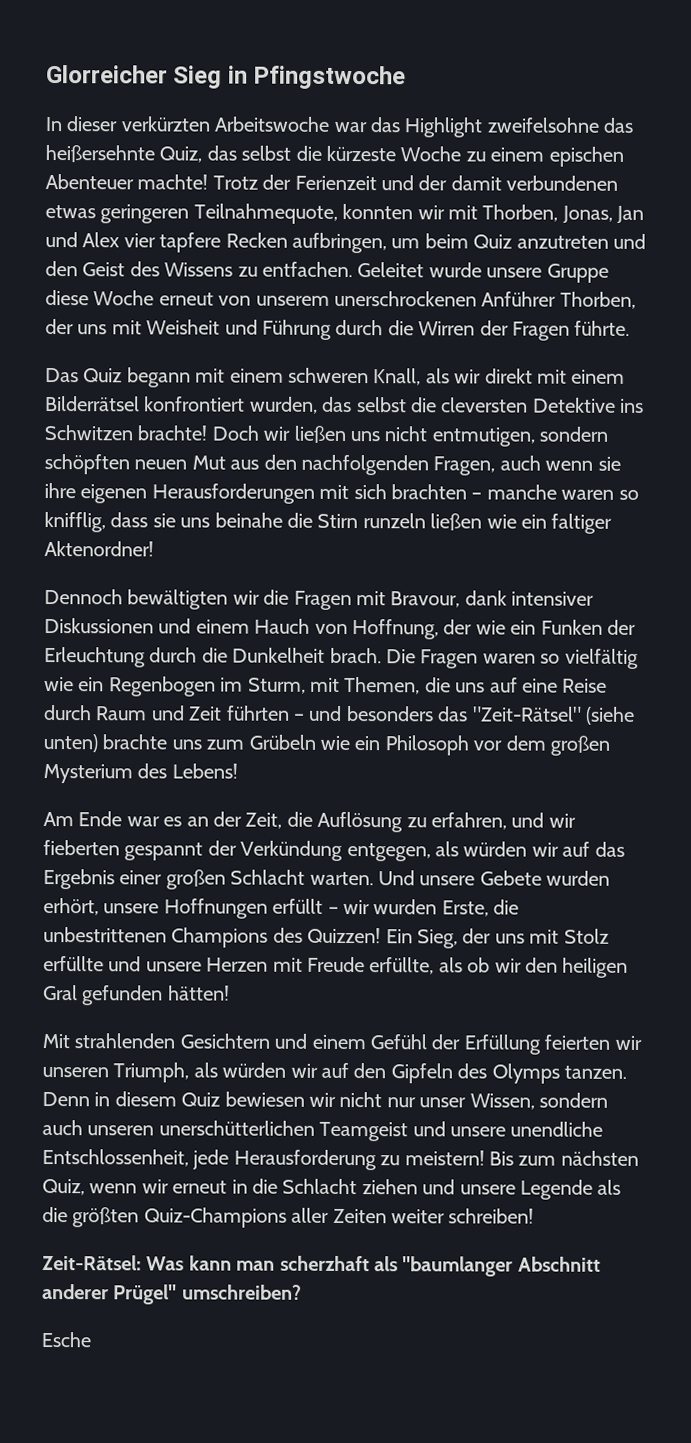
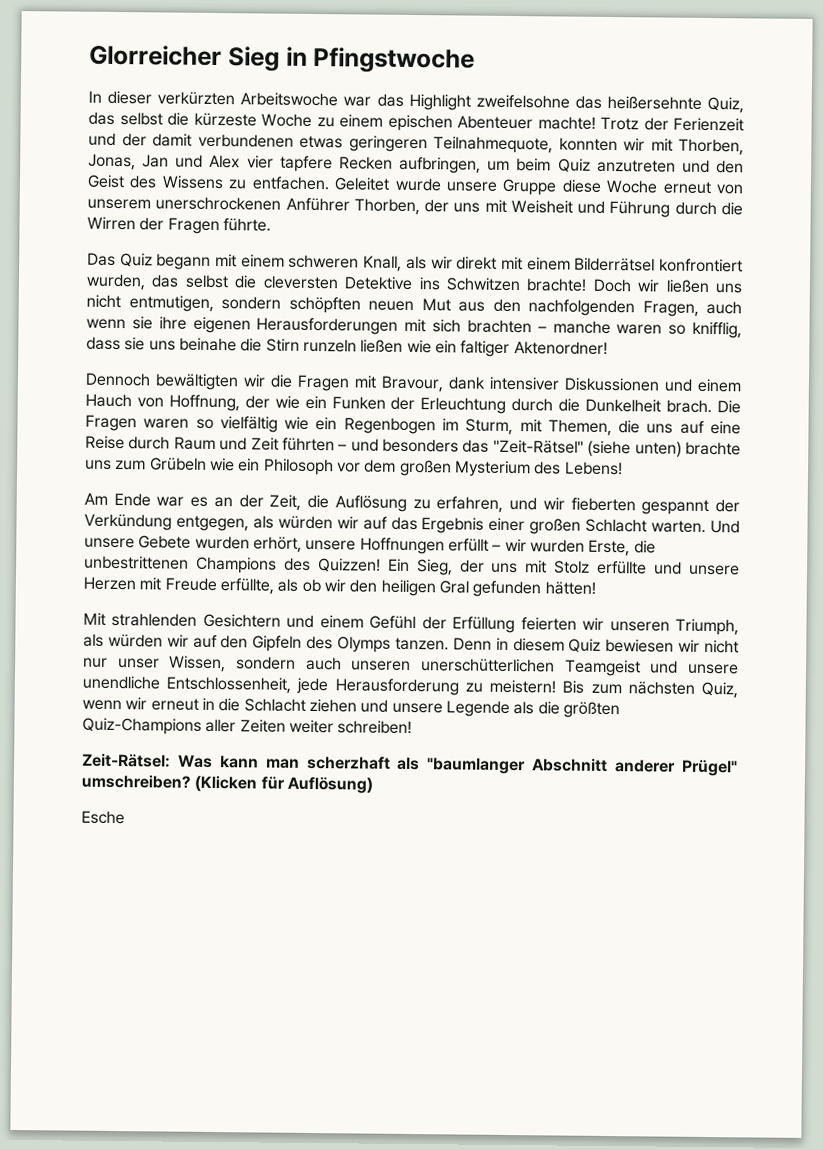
(302, 1292) none -> [194,775,373,794] (Klicken für Auflösung)

